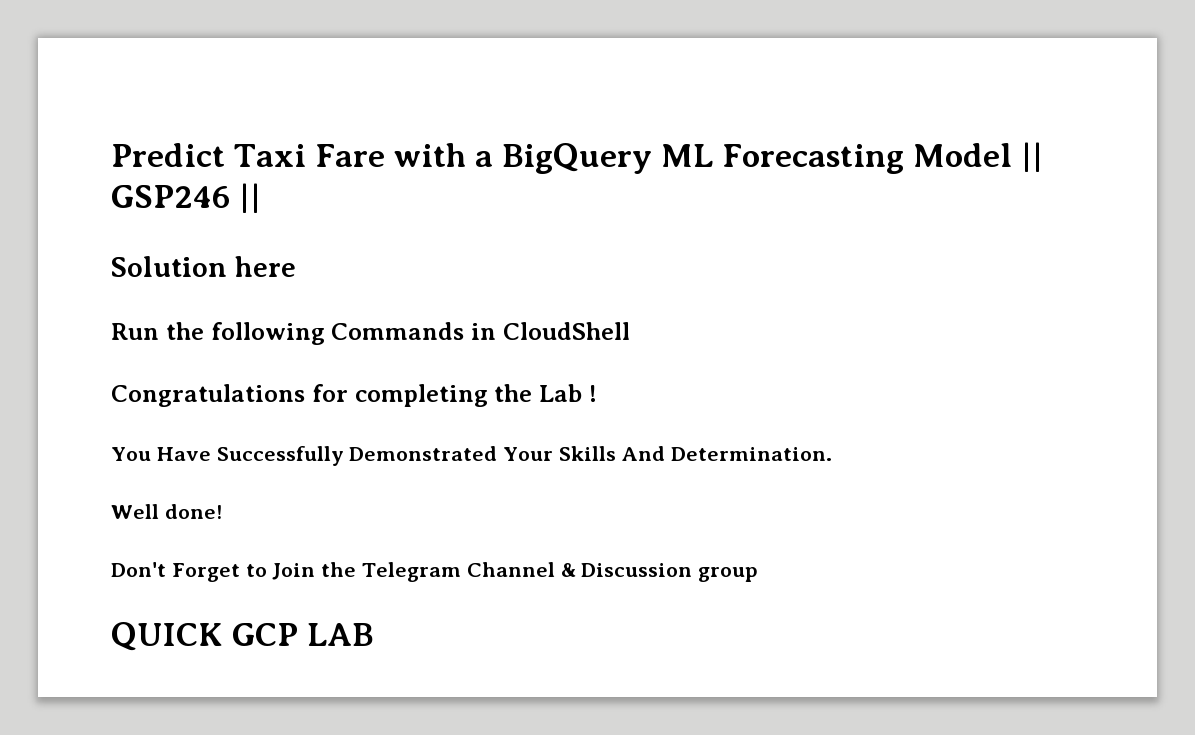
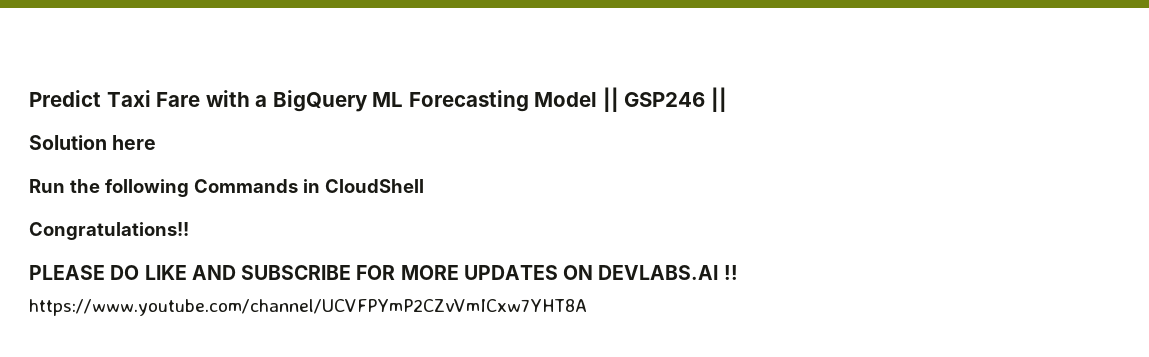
[111,384,597,407] [111,446,832,466] [111,504,222,519] [111,562,759,582] [111,622,374,651] Congratulations for completing the Lab ! // You Have Successfully Demonstrated Your Skills And Determination. // Well done! // Don't Forget to Join the Telegram Channel & Discussion group // QUICK GCP LAB -> [29,222,189,240] [29,265,738,280] [29,299,587,316] Congratulations!! // PLEASE DO LIKE AND SUBSCRIBE FOR MORE UPDATES ON DEVLABS.AI !! // https://www.youtube.com/channel/UCVFPYmP2CZvVmICxw7YHT8A

